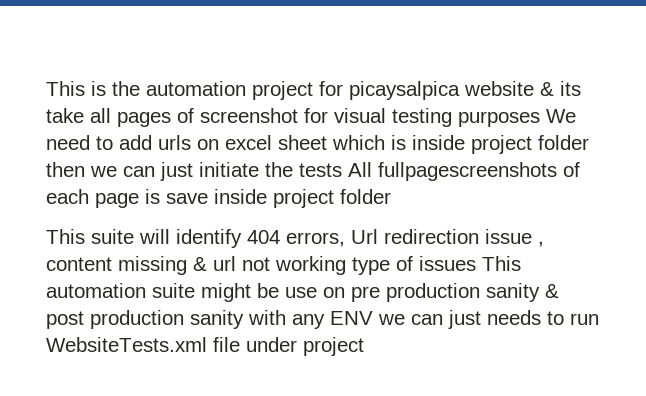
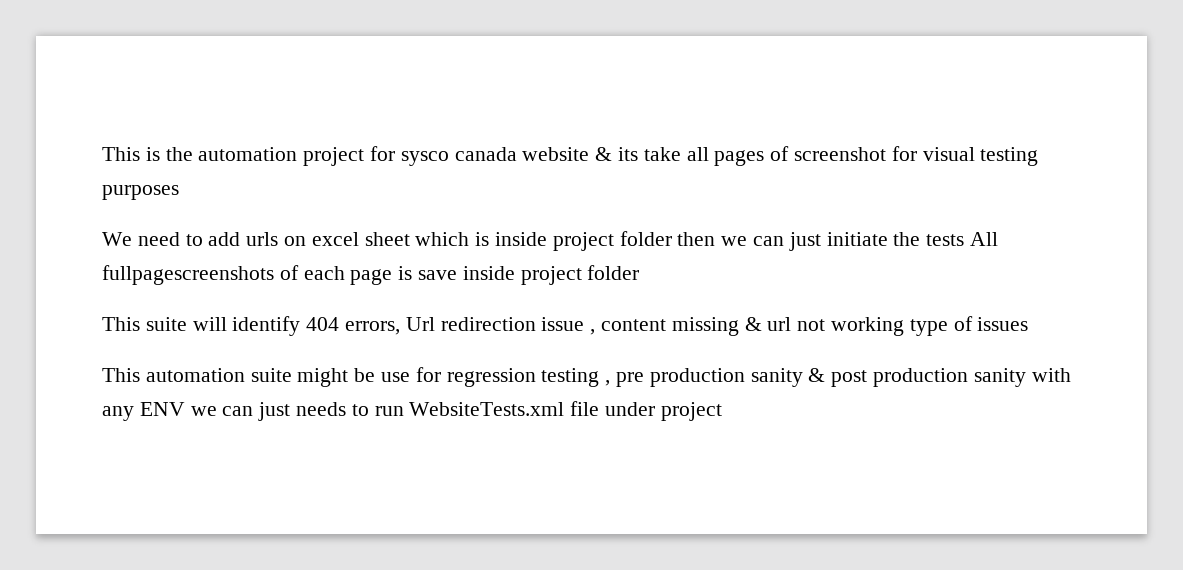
[349,81,460,100] picaysalpica -> [400,147,517,166] sysco canada
(540, 119) none -> (179, 192) //
(476, 263) none -> (1029, 324) //
[323,287,345,298] on -> [415,367,611,387] for regression testing ,

